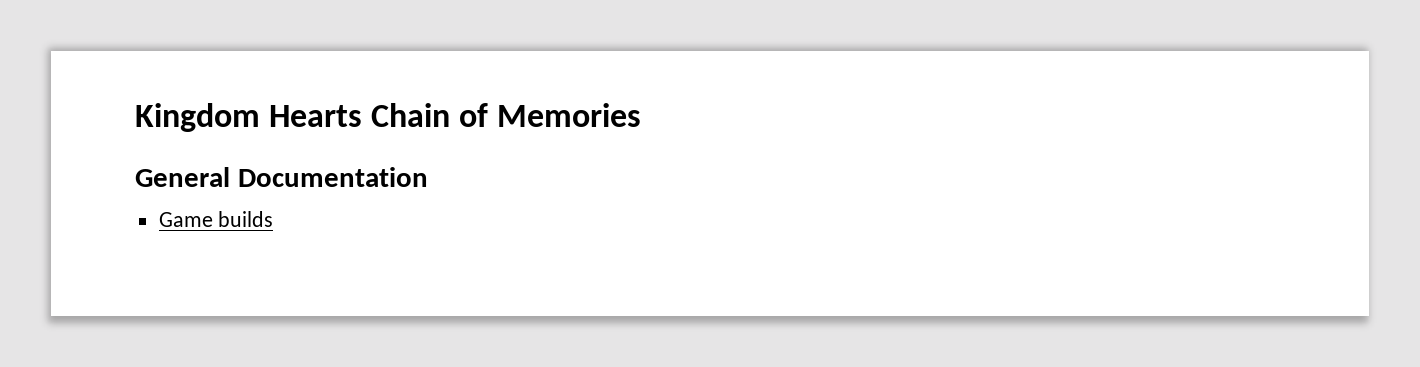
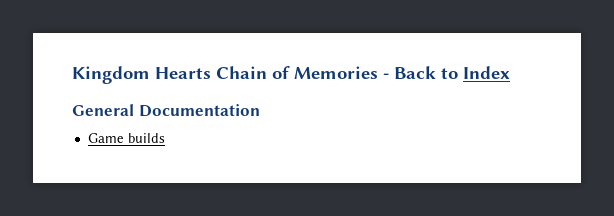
(642, 115) none -> [383,66,510,79] - Back to Index

